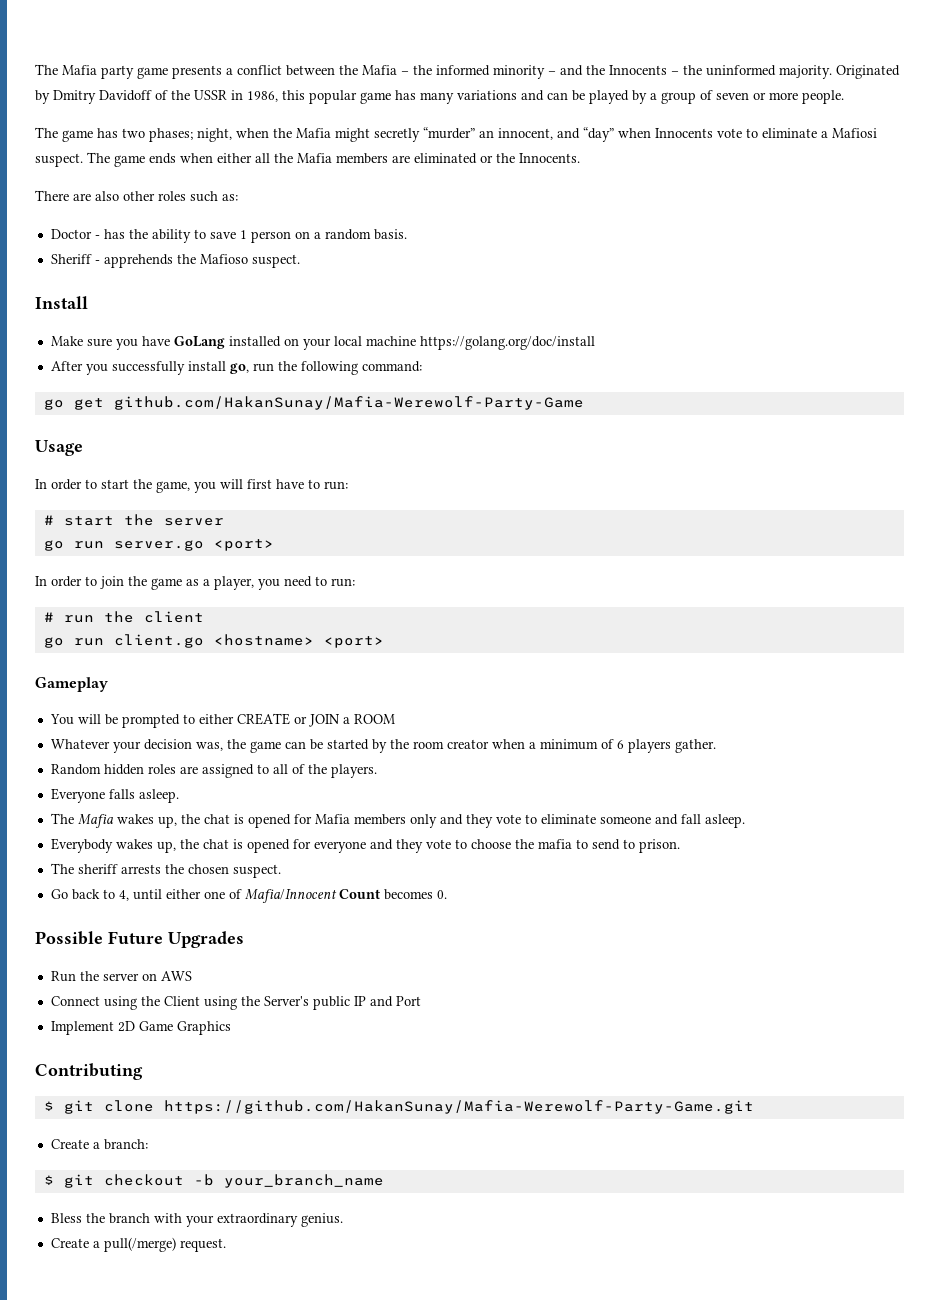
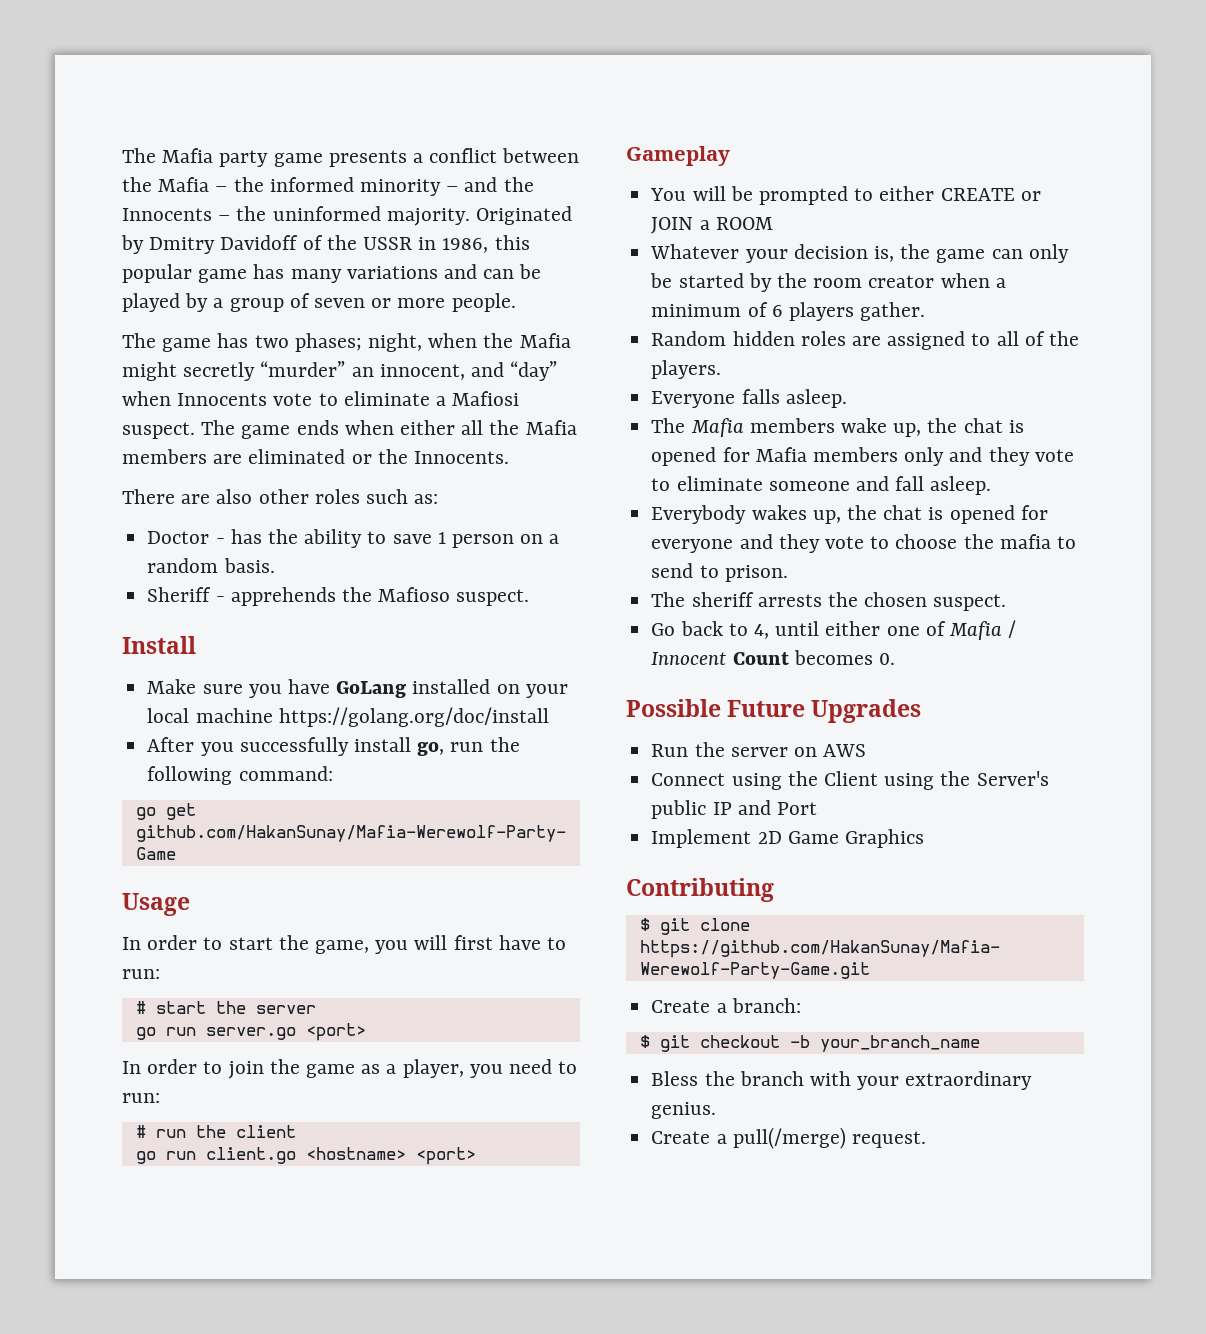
[195,742,223,751] was, -> [873,246,894,262] is,
(306, 745) none -> [1028,244,1069,263] only
[116,814,154,824] wakes -> [749,418,887,433] members wake
[244,889,337,903] Mafia/Innocent -> [948,620,1017,640] [651,652,727,665] Mafia / Innocent

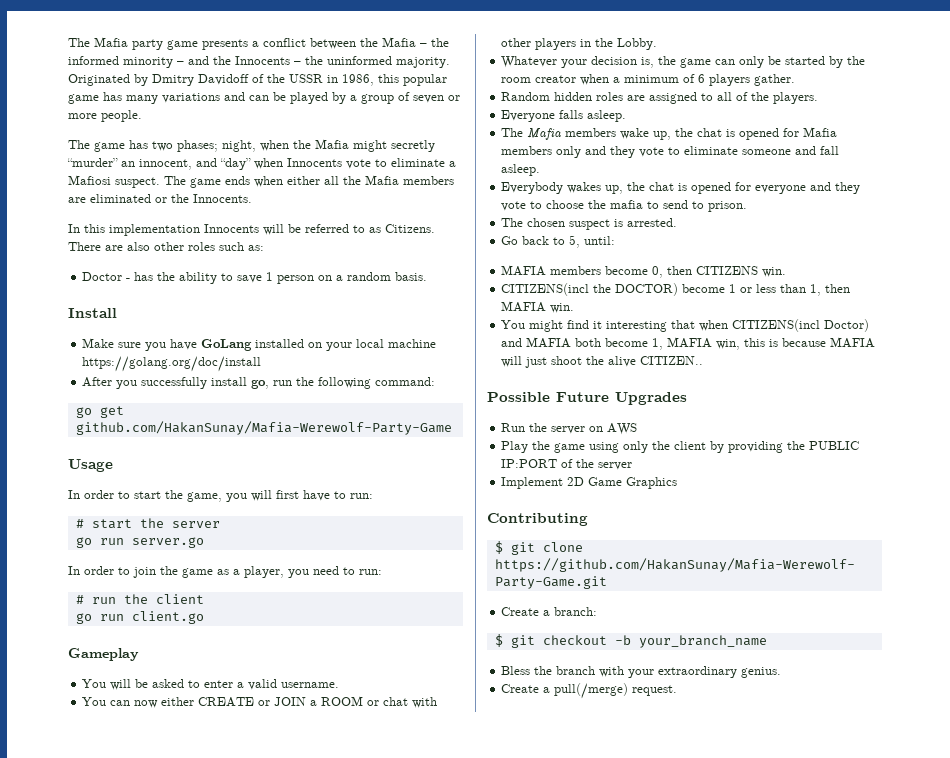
(510, 457) none -> [68,224,435,236] In this implementation Innocents will be referred to as Citizens.
[147,587,530,606] // Sheriff - apprehends the Mafioso suspect. -> (428, 276) none
[305,1023,366,1041] <port> -> (204, 542) none
[305,1147,476,1165] <hostname> <port> -> (204, 617) none
[758,186,874,205] prompted to -> [152,679,340,690] [82,697,159,708] asked to enter a valid username. // You can now
(773, 223) none -> [367,697,438,708] [501,38,658,50] or chat with other players in the Lobby.
[691,592,1007,611] [651,620,1017,640] [651,650,895,665] sheriff arrests the chosen suspect. // Go back to 4, until either one of Mafia / Innocent Count becomes 0. -> [527,218,678,230] [501,235,616,248] [501,265,787,278] [501,283,851,296] [501,301,575,313] [501,319,870,332] [501,337,876,350] [501,356,704,368] chosen suspect is arrested. // Go back to 5, until: // MAFIA members become 0, then CITIZENS win. // CITIZENS(incl the DOCTOR) become 1 or less than 1, then MAFIA win. // You might find it interesting that when CITIZENS(incl Doctor) and MAFIA both become 1, MAFIA win, this is because MAFIA will just shoot the alive CITIZEN..
[651,771,1049,790] [651,800,817,819] Connect using the Client using the Server's public IP and Port -> [501,441,860,453] [501,459,633,470] Play the game using only the client by providing the PUBLIC IP:PORT of the server

